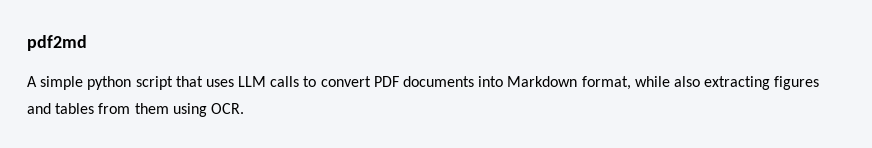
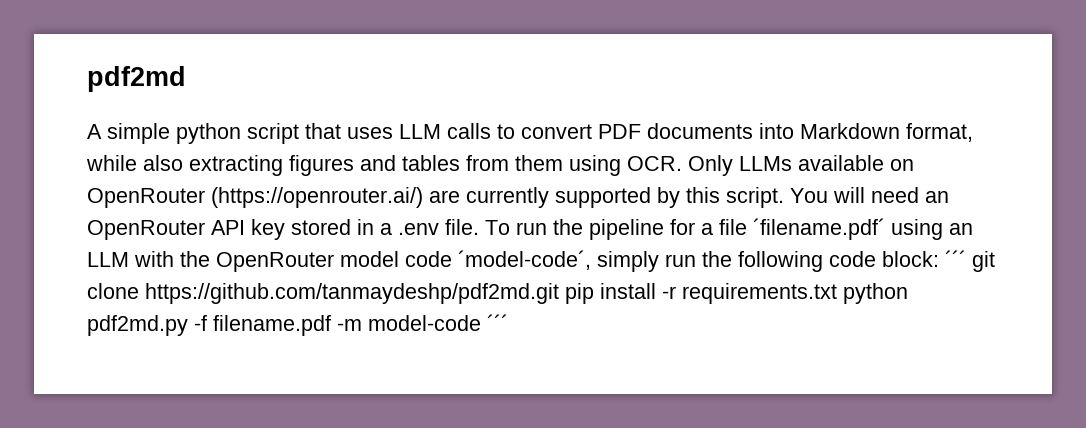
(244, 108) none -> [688,155,914,176] [87,187,949,208] [87,218,973,240] [87,250,995,272] [87,283,908,304] [87,314,508,336] Only LLMs available on OpenRouter (https://openrouter.ai/) are currently supported by this script. You will need an OpenRouter API key stored in a .env file. To run the pipeline for a file ´filename.pdf´ using an LLM with the OpenRouter model code ´model-code´, simply run the following code block: ´´´ git clone https://github.com/tanmaydeshp/pdf2md.git pip install -r requirements.txt python pdf2md.py -f filename.pdf -m model-code ´´´

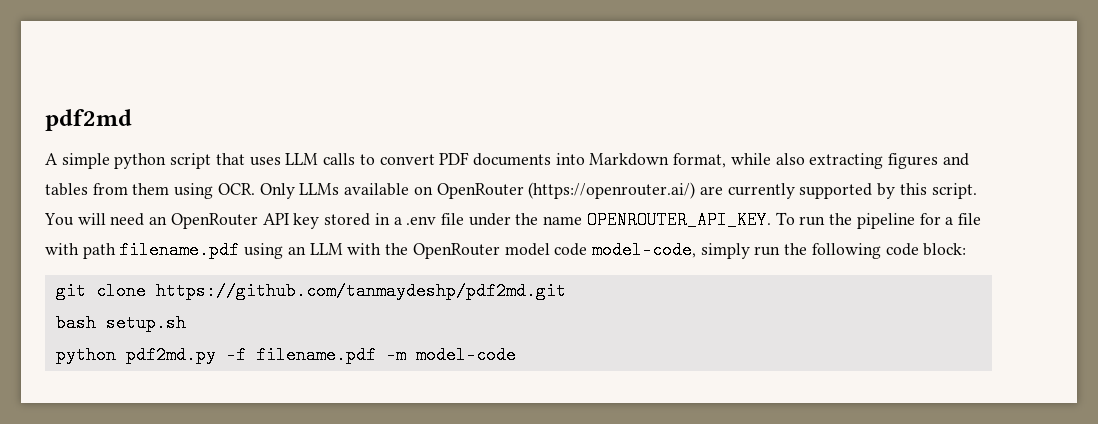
[445,219,479,235] file. -> [440,211,771,229] file under the name OPENROUTER_API_KEY.
[753,218,885,240] ´filename.pdf´ -> [45,241,240,259] with path filename.pdf
[458,250,591,270] ´model-code´, -> [591,241,696,259] model-code,
[945,250,966,267] ´´´ -> (967, 249) //
[565,283,837,304] pip install -r requirements.txt -> [55,314,186,332] // bash setup.sh //
[487,314,508,331] ´´´ -> (516, 355) none

